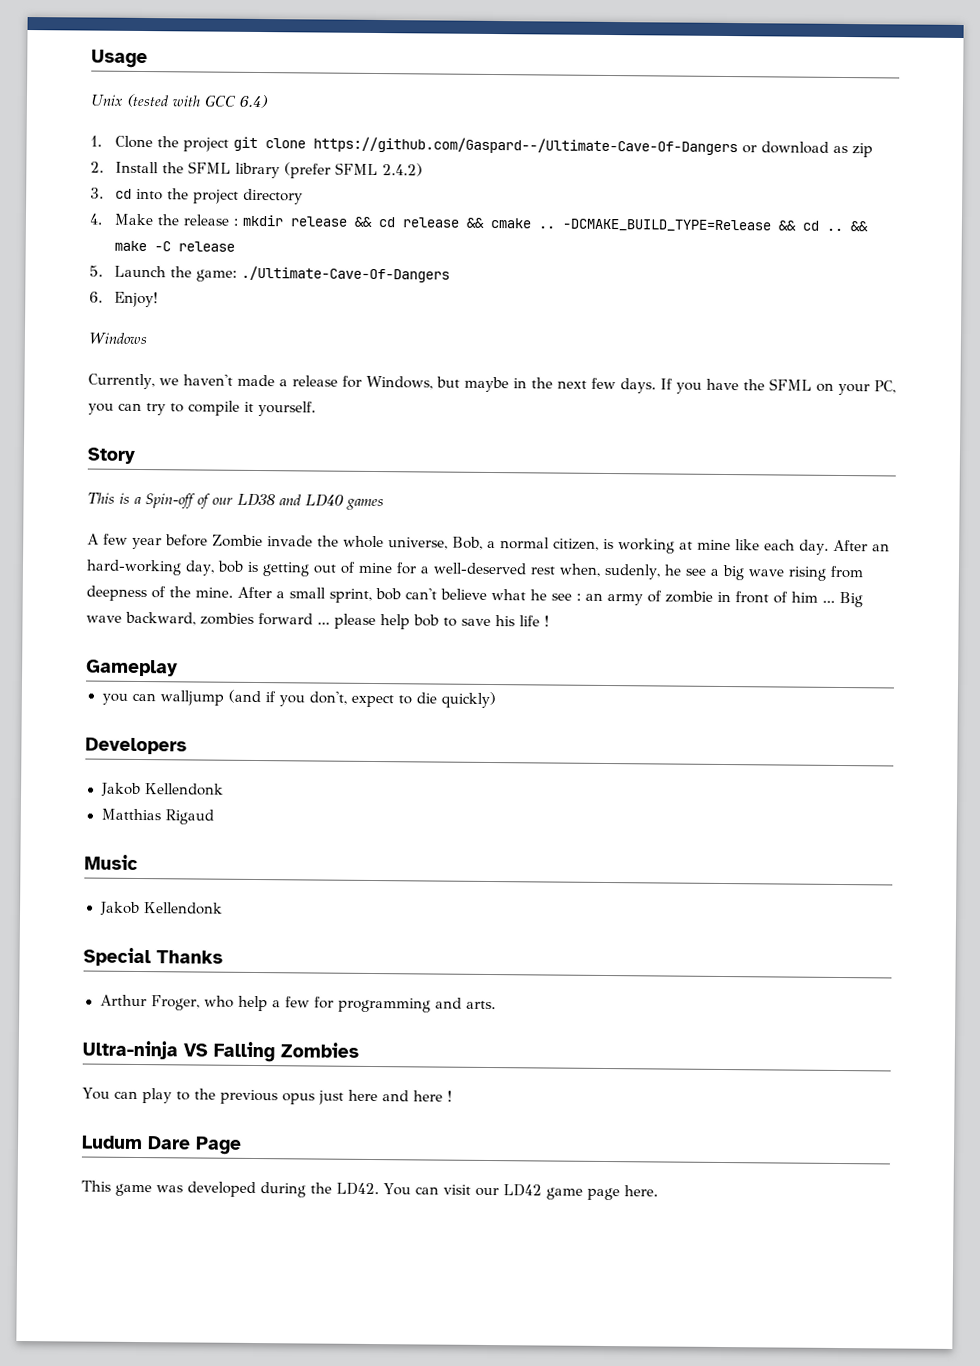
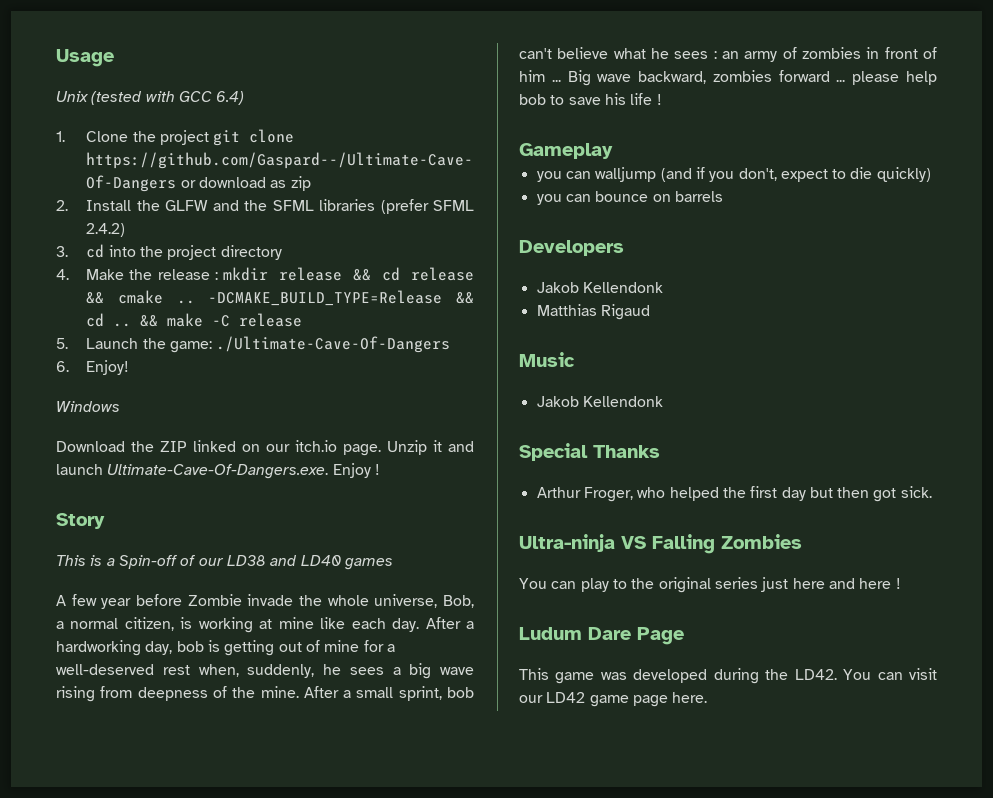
[187,161,280,179] SFML library -> [165,199,376,211] GLFW and the SFML libraries
[88,373,896,396] [88,400,316,417] Currently, we haven't made a release for Windows, but maybe in the next few days. If you have the SFML on your PC, you can try to compile it yourself. -> [56,440,474,456] [56,463,380,479] Download the ZIP linked on our itch.io page. Unzip it and launch Ultimate-Cave-Of-Dangers.exe. Enjoy !
[871,543,890,552] [86,559,182,576] an hard-working -> [465,621,474,629] [56,640,141,656] a hardworking
[603,563,706,580] sudenly, he see -> [247,664,384,678] suddenly, he sees
[551,593,572,601] see -> [674,51,709,59] sees
[665,590,713,603] zombie -> [802,47,861,59] zombies
(496, 700) none -> [536,191,723,205] // you can bounce on barrels
[237,995,496,1013] help a few for programming and arts. -> [669,486,932,502] helped the first day but then got sick.
[219,1089,315,1105] previous opus -> [658,577,758,593] original series

